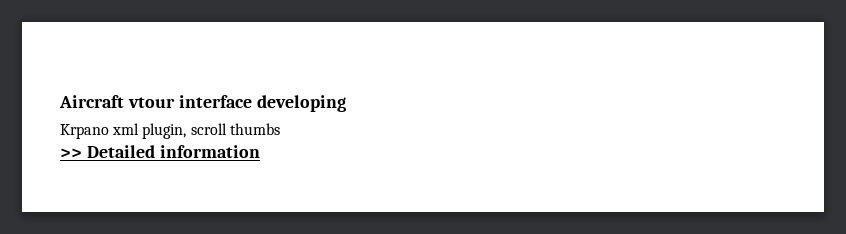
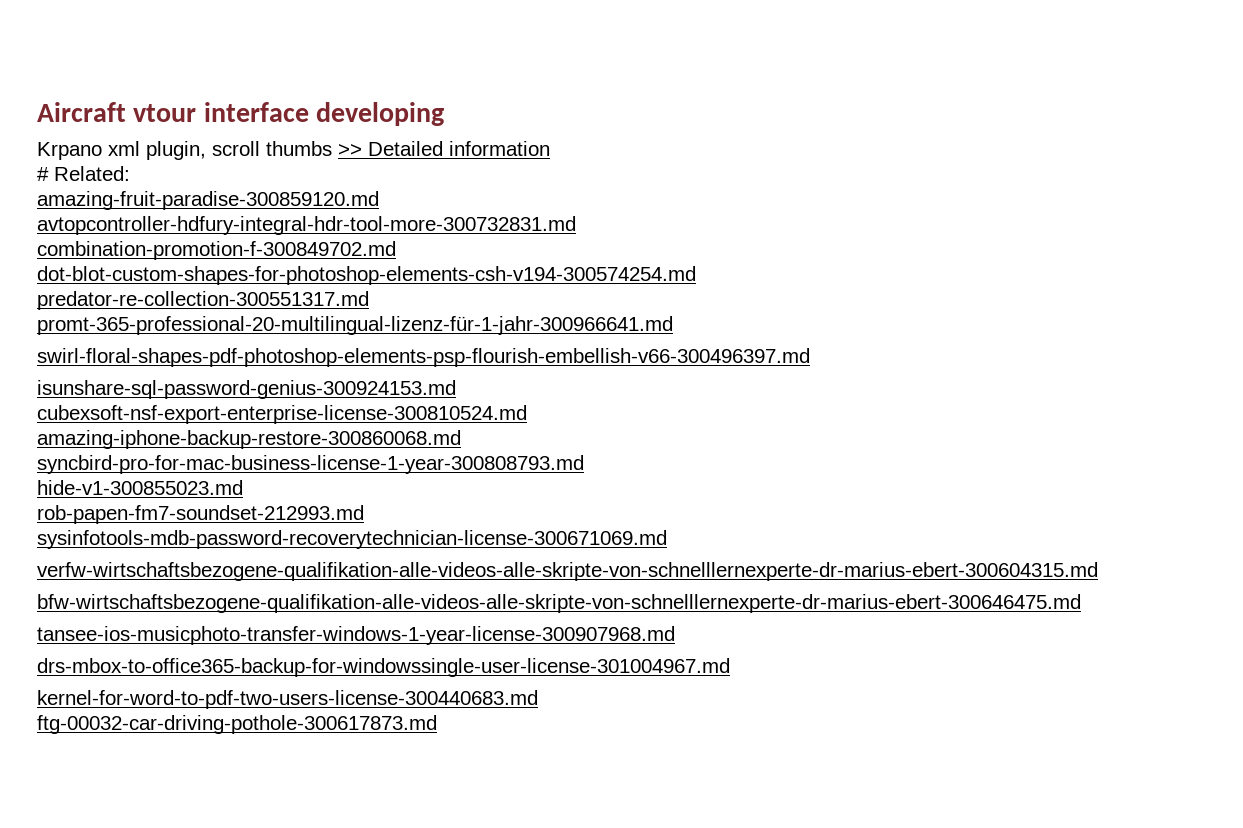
(280, 129) // -> (332, 148) none
(260, 151) none -> [37,166,130,181] [37,191,379,210] [37,216,576,235] [37,241,396,260] [37,266,696,285] [37,291,369,310] [37,316,673,335] [37,348,810,367] [37,380,456,399] [37,405,527,424] [37,430,461,449] [37,455,584,474] [37,480,243,495] [37,505,364,524] [37,530,667,549] [37,562,1098,581] [37,594,1081,613] [37,626,675,645] [37,658,730,677] [37,690,538,709] [37,715,437,734] // # Related: // amazing-fruit-paradise-300859120.md // avtopcontroller-hdfury-integral-hdr-tool-more-300732831.md // combination-promotion-f-300849702.md // dot-blot-custom-shapes-for-photoshop-elements-csh-v194-300574254.md // predator-re-collection-300551317.md // promt-365-professional-20-multilingual-lizenz-für-1-jahr-300966641.md // swirl-floral-shapes-pdf-photoshop-elements-psp-flourish-embellish-v66-300496397.md // isunshare-sql-password-genius-300924153.md // cubexsoft-nsf-export-enterprise-license-300810524.md // amazing-iphone-backup-restore-300860068.md // syncbird-pro-for-mac-business-license-1-year-300808793.md // hide-v1-300855023.md // rob-papen-fm7-soundset-212993.md // sysinfotools-mdb-password-recoverytechnician-license-300671069.md // verfw-wirtschaftsbezogene-qualifikation-alle-videos-alle-skripte-von-schnelllernexperte-dr-marius-ebert-300604315.md // bfw-wirtschaftsbezogene-qualifikation-alle-videos-alle-skripte-von-schnelllernexperte-dr-marius-ebert-300646475.md // tansee-ios-musicphoto-transfer-windows-1-year-license-300907968.md // drs-mbox-to-office365-backup-for-windowssingle-user-license-301004967.md // kernel-for-word-to-pdf-two-users-license-300440683.md // ftg-00032-car-driving-pothole-300617873.md

